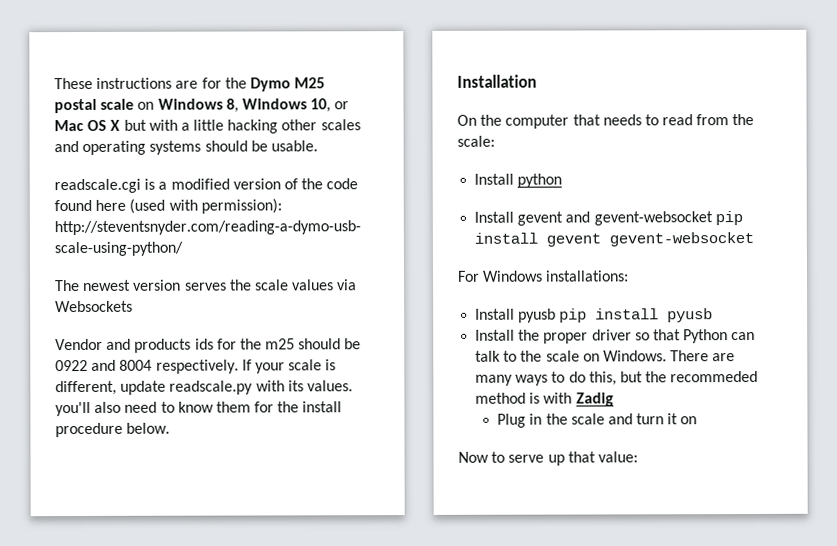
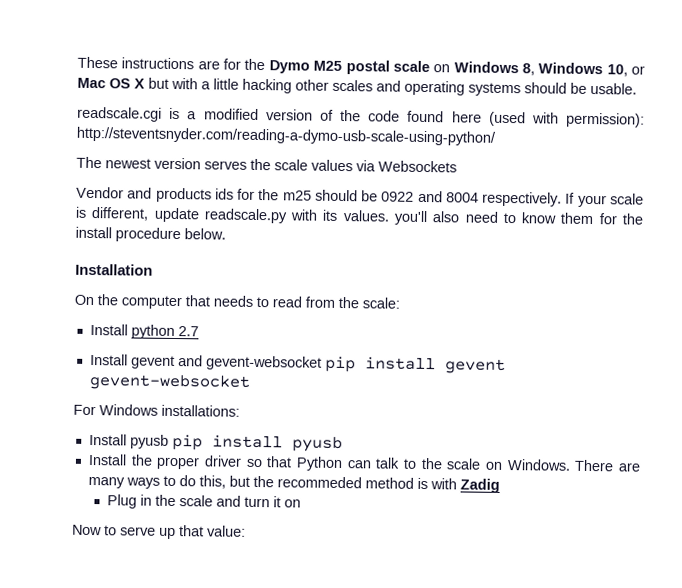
(563, 180) none -> [177,326,199,337] 2.7

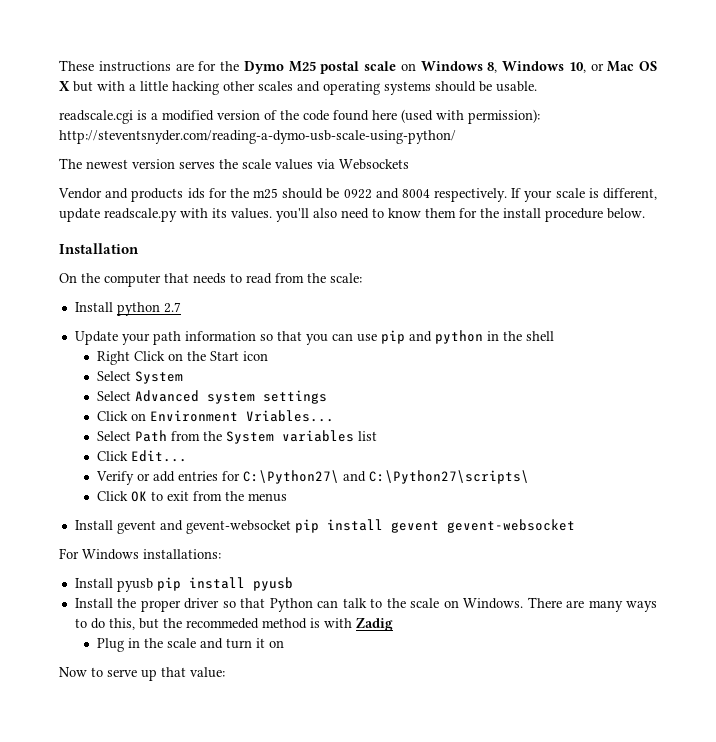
(199, 331) none -> [74,330,554,345] [97,351,269,365] [97,371,184,384] [97,390,328,404] [97,410,335,422] [97,430,378,444] [97,450,188,462] [96,470,530,485] [97,491,288,502] // Update your path information so that you can use pip and python in the shell // Right Click on the Start icon // Select System // Select Advanced system settings // Click on Environment Vriables... // Select Path from the System variables list // Click Edit... // Verify or add entries for C:\Python27\ and C:\Python27\scripts\ // Click OK to exit from the menus

